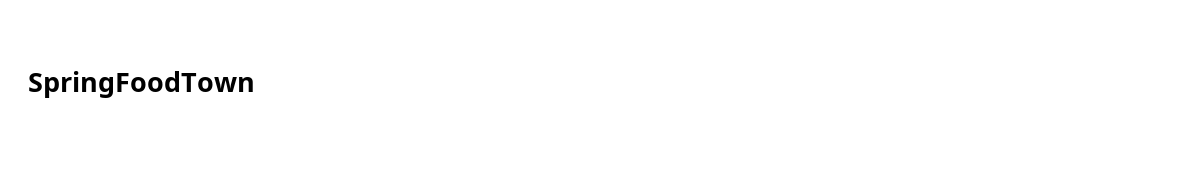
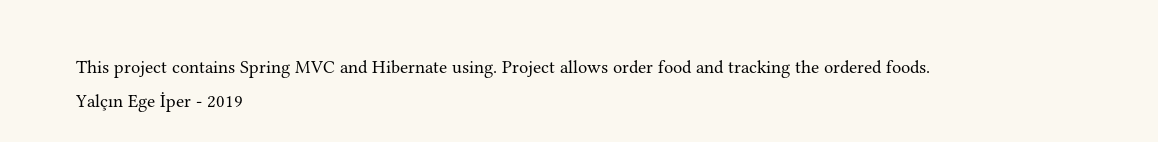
[28,71,255,98] SpringFoodTown -> [76,60,930,78] [75,92,243,112] This project contains Spring MVC and Hibernate using. Project allows order food and tracking the ordered foods. // Yalçın Ege İper - 2019

